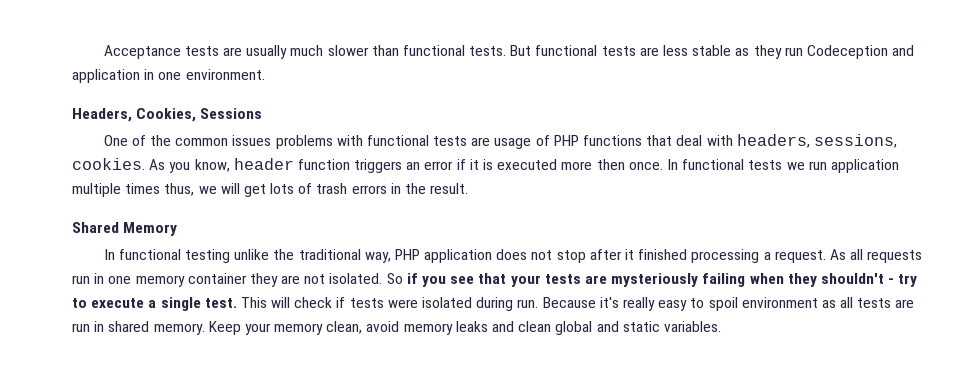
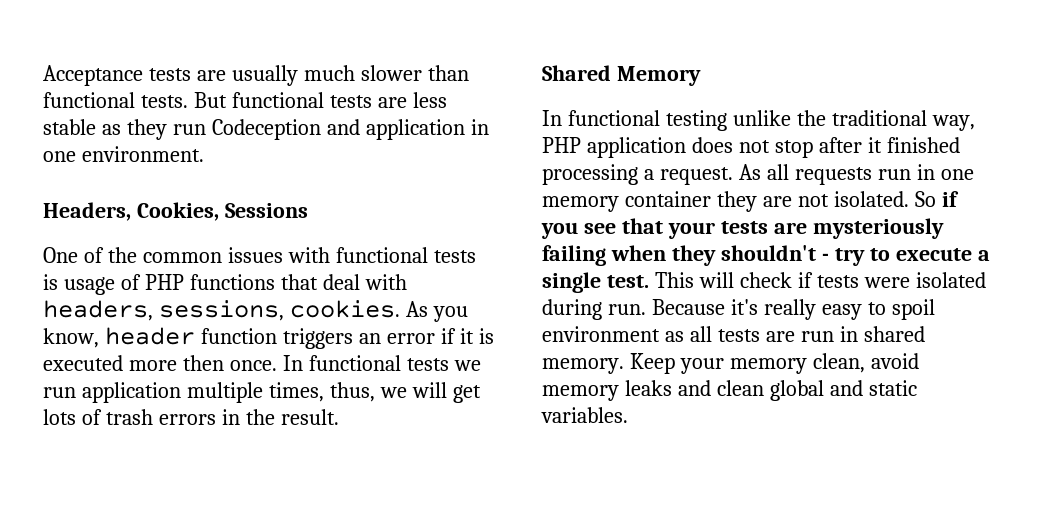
[275,135,333,149] problems -> (283, 255) none
[471,137,491,146] are -> [43,274,58,290] is
[125,183,161,194] times -> [268,382,324,402] times,

